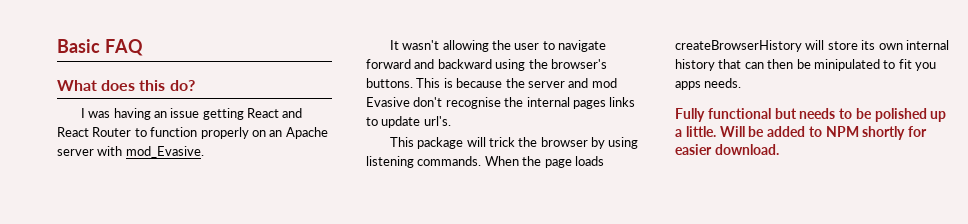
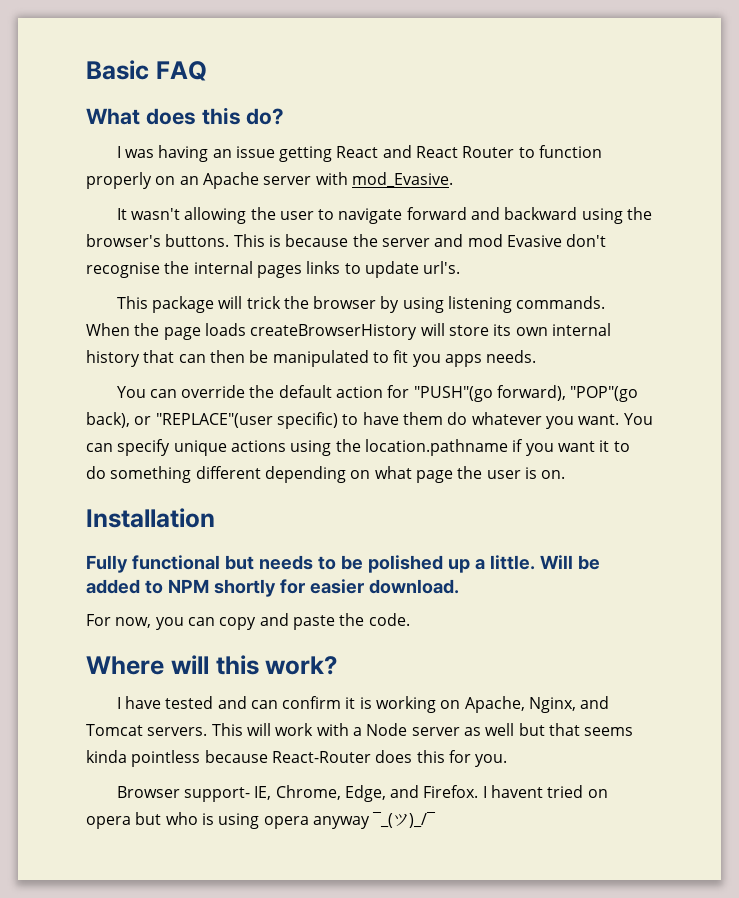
[813,59,880,71] minipulated -> [272,350,369,367] manipulated
(742, 83) none -> [116,385,639,402] [86,412,653,429] [86,439,630,456] [86,466,566,483] [86,508,215,528] // You can override the default action for "PUSH"(go forward), "POP"(go back), or "REPLACE"(user specific) to have them do whatever you want. You can specify unique actions using the location.pathname if you want it to do something different depending on what page the user is on. // Installation
(779, 149) none -> [86,613,410,630] [86,655,338,675] [116,696,610,713] [86,723,634,736] [86,750,508,767] [116,785,608,802] [86,812,437,829] // For now, you can copy and paste the code. // Where will this work? // I have tested and can confirm it is working on Apache, Nginx, and Tomcat servers. This will work with a Node server as well but that seems kinda pointless because React-Router does this for you. // Browser support- IE, Chrome, Edge, and Firefox. I havent tried on opera but who is using opera anyway ¯_(ツ)_/¯

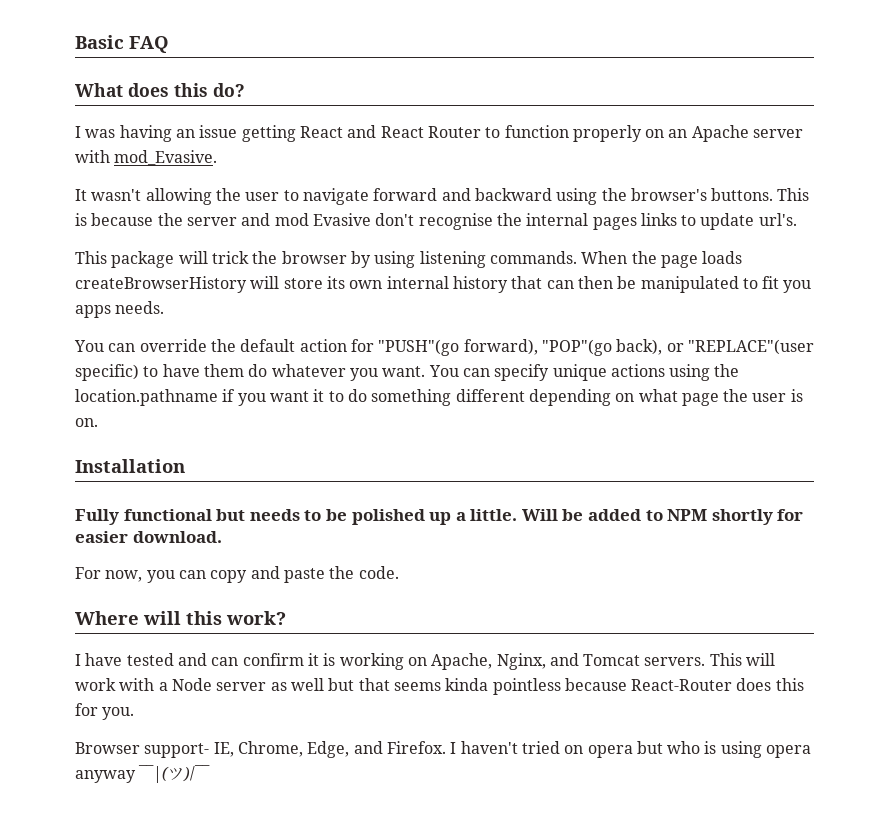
[491,785,544,798] havent -> [460,741,518,754] haven't
[372,812,437,828] ¯_(ツ)_/¯ -> [138,765,211,783] ¯¯|(ツ)/¯¯

